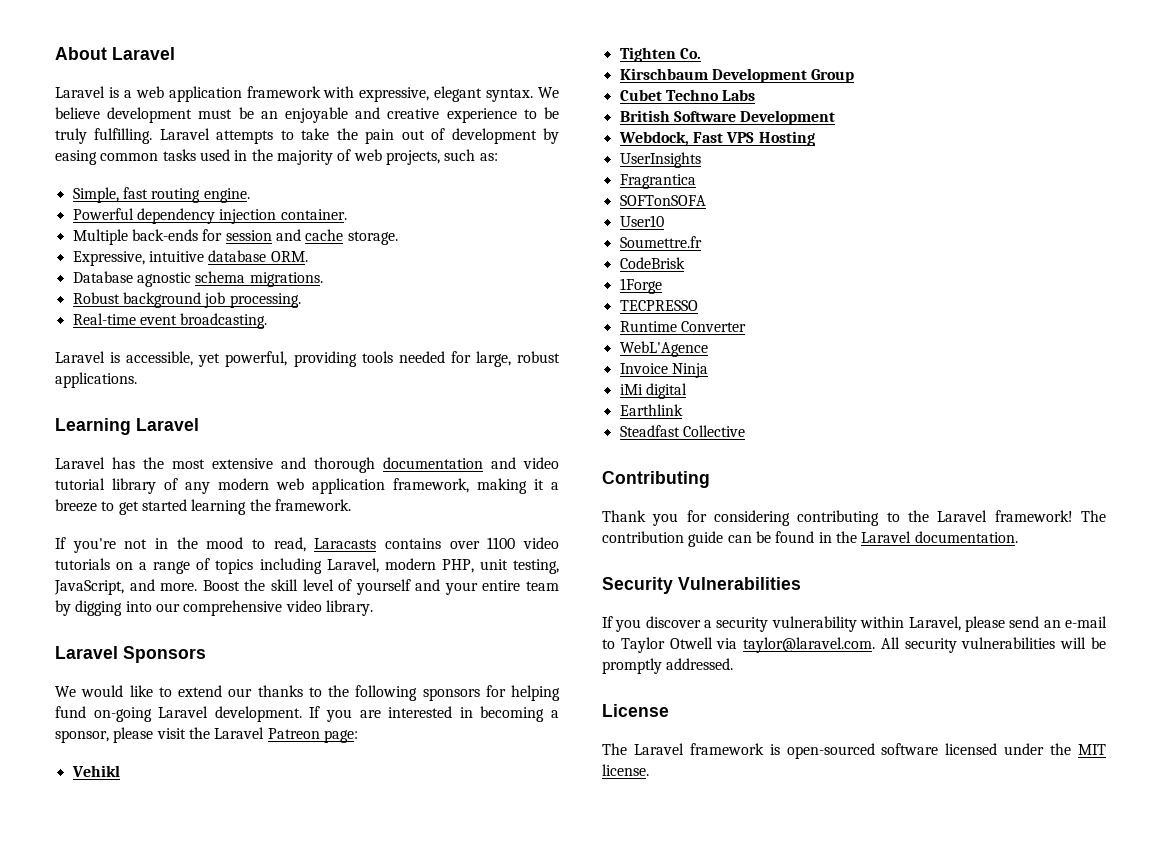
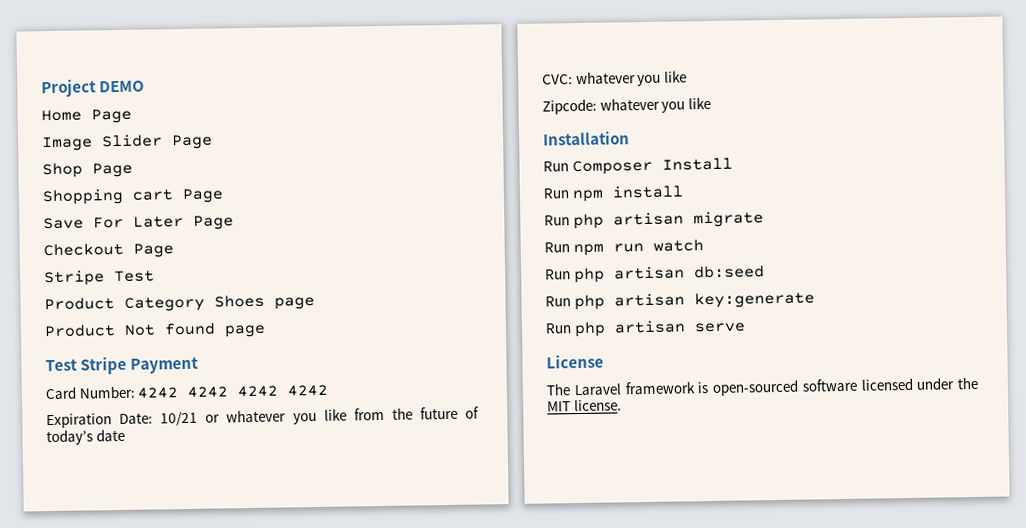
[55,47,175,60] [55,86,559,102] [55,107,559,123] [55,128,559,144] [55,149,498,165] [72,187,250,203] [72,208,347,224] [72,229,398,245] [72,250,308,266] [72,271,323,287] [72,292,301,308] [72,313,268,329] [55,351,561,367] [55,372,137,388] [55,418,199,435] [55,457,559,473] [55,478,559,494] [55,499,351,515] [55,537,559,553] [55,558,559,574] [54,579,559,595] [55,600,373,616] [55,646,206,663] [55,685,560,701] [55,706,560,722] [55,727,358,743] [71,765,120,777] [619,47,701,62] [619,68,855,83] [619,89,756,101] [619,110,836,125] [618,131,815,146] [619,152,701,168] [619,174,696,189] [619,195,706,206] [619,215,664,227] [619,236,702,248] [619,257,685,269] [619,278,662,294] [619,300,698,311] [619,321,746,332] [619,341,708,357] [619,363,708,378] [619,383,687,399] [619,404,683,416] [619,425,745,437] [602,471,710,488] [602,510,1106,526] [602,531,1018,547] [602,577,801,594] [602,616,1107,632] [602,637,1106,653] [602,658,734,674] About Laravel // Laravel is a web application framework with expressive, elegant syntax. We believe development must be an enjoyable and creative experience to be truly fulfilling. Laravel attempts to take the pain out of development by easing common tasks used in the majority of web projects, such as: // Simple, fast routing engine. // Powerful dependency injection container. // Multiple back-ends for session and cache storage. // Expressive, intuitive database ORM. // Database agnostic schema migrations. // Robust background job processing. // Real-time event broadcasting. // Laravel is accessible, yet powerful, providing tools needed for large, robust applications. // Learning Laravel // Laravel has the most extensive and thorough documentation and video tutorial library of any modern web application framework, making it a breeze to get started learning the framework. // If you're not in the mood to read, Laracasts contains over 1100 video tutorials on a range of topics including Laravel, modern PHP, unit testing, JavaScript, and more. Boost the skill level of yourself and your entire team by digging into our comprehensive video library. // Laravel Sponsors // We would like to extend our thanks to the following sponsors for helping fund on-going Laravel development. If you are interested in becoming a sponsor, please visit the Laravel Patreon page: // Vehikl // Tighten Co. // Kirschbaum Development Group // Cubet Techno Labs // British Software Development // Webdock, Fast VPS Hosting // UserInsights // Fragrantica // SOFTonSOFA // User10 // Soumettre.fr // CodeBrisk // 1Forge // TECPRESSO // Runtime Converter // WebL'Agence // Invoice Ninja // iMi digital // Earthlink // Steadfast Collective // Contributing // Thank you for considering contributing to the Laravel framework! The contribution guide can be found in the Laravel documentation. // Security Vulnerabilities // If you discover a security vulnerability within Laravel, please send an e-mail to Taylor Otwell via taylor@laravel.com. All security vulnerabilities will be promptly addressed. -> [41,79,146,98] [41,108,132,124] [42,134,213,152] [42,162,133,179] [42,188,224,206] [43,215,234,230] [43,242,174,258] [44,270,155,287] [44,294,315,312] [44,322,266,338] [45,356,200,375] [45,384,329,400] [46,406,480,429] [46,428,125,446] [542,70,687,87] [542,96,711,115] [543,131,630,146] [543,157,733,176] [543,185,684,203] [544,211,764,230] [544,239,704,257] [545,265,765,284] [545,291,815,311] [545,320,746,338] Project DEMO // Home Page // Image Slider Page // Shop Page // Shopping cart Page // Save For Later Page // Checkout Page // Stripe Test // Product Category Shoes page // Product Not found page // Test Stripe Payment // Card Number: 4242 4242 4242 4242 // Expiration Date: 10/21 or whatever you like from the future of today’s date // CVC: whatever you like // Zipcode: whatever you like // Installation // Run Composer Install // Run npm install // Run php artisan migrate // Run npm run watch // Run php artisan db:seed // Run php artisan key:generate // Run php artisan serve

